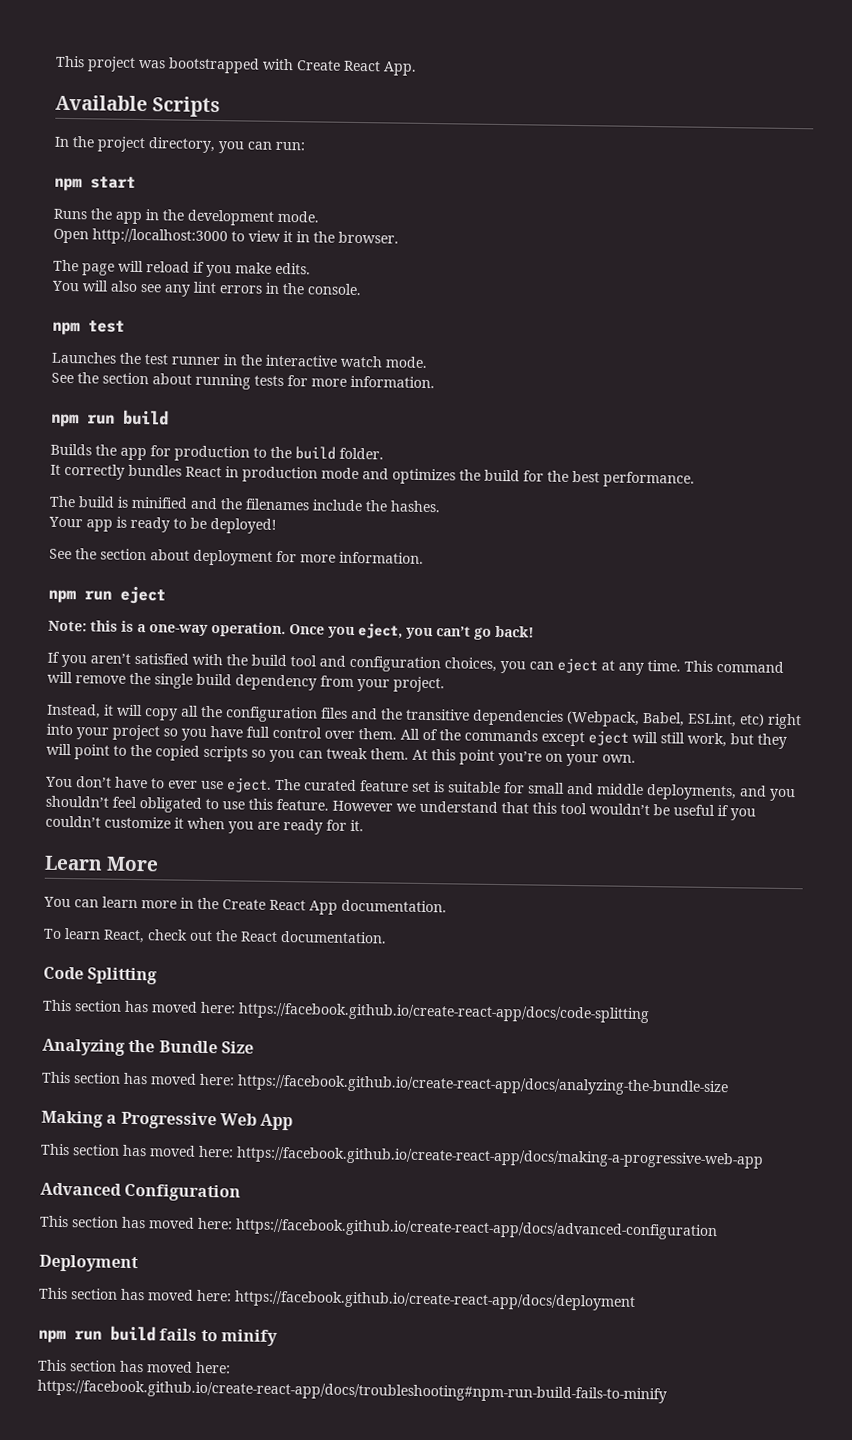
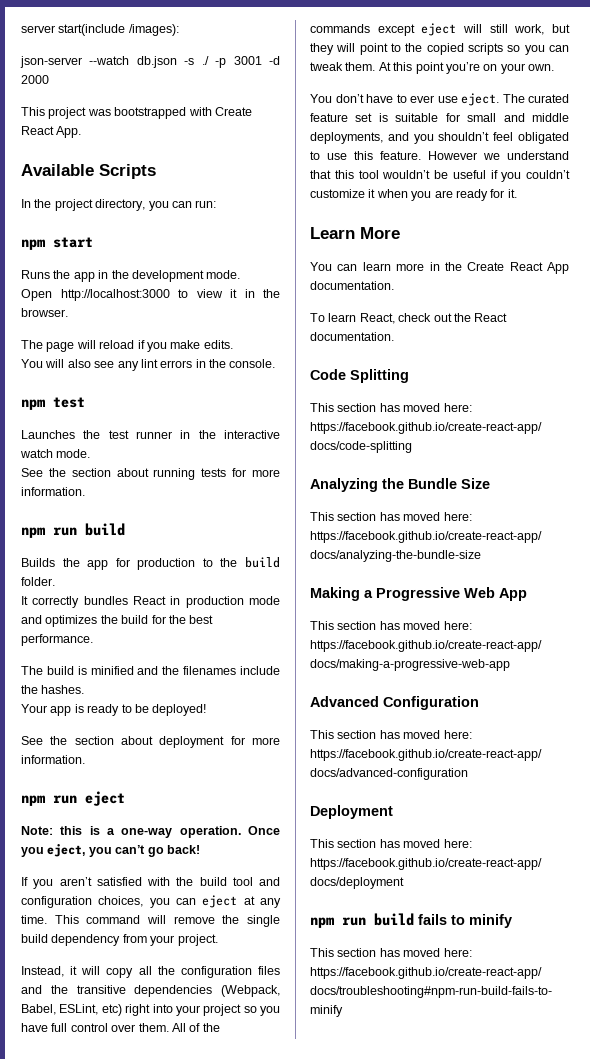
(55, 61) none -> [21,24,179,36] [20,56,280,68] [21,75,49,84] server start(include /images): // json-server --watch db.json -s ./ -p 3001 -d 2000 //

